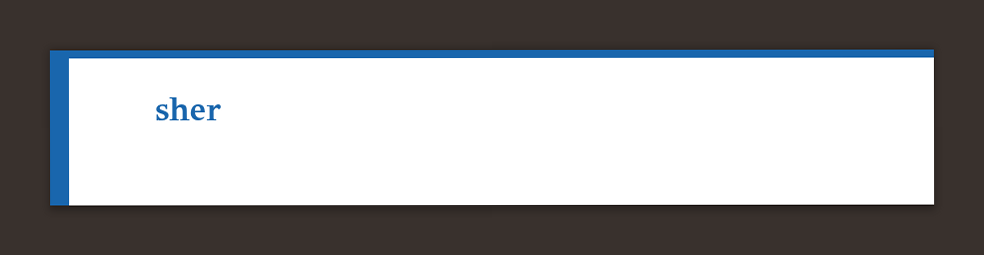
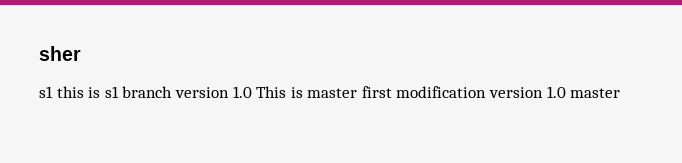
(221, 109) none -> [39,86,621,98] // s1 this is s1 branch version 1.0 This is master first modification version 1.0 master

